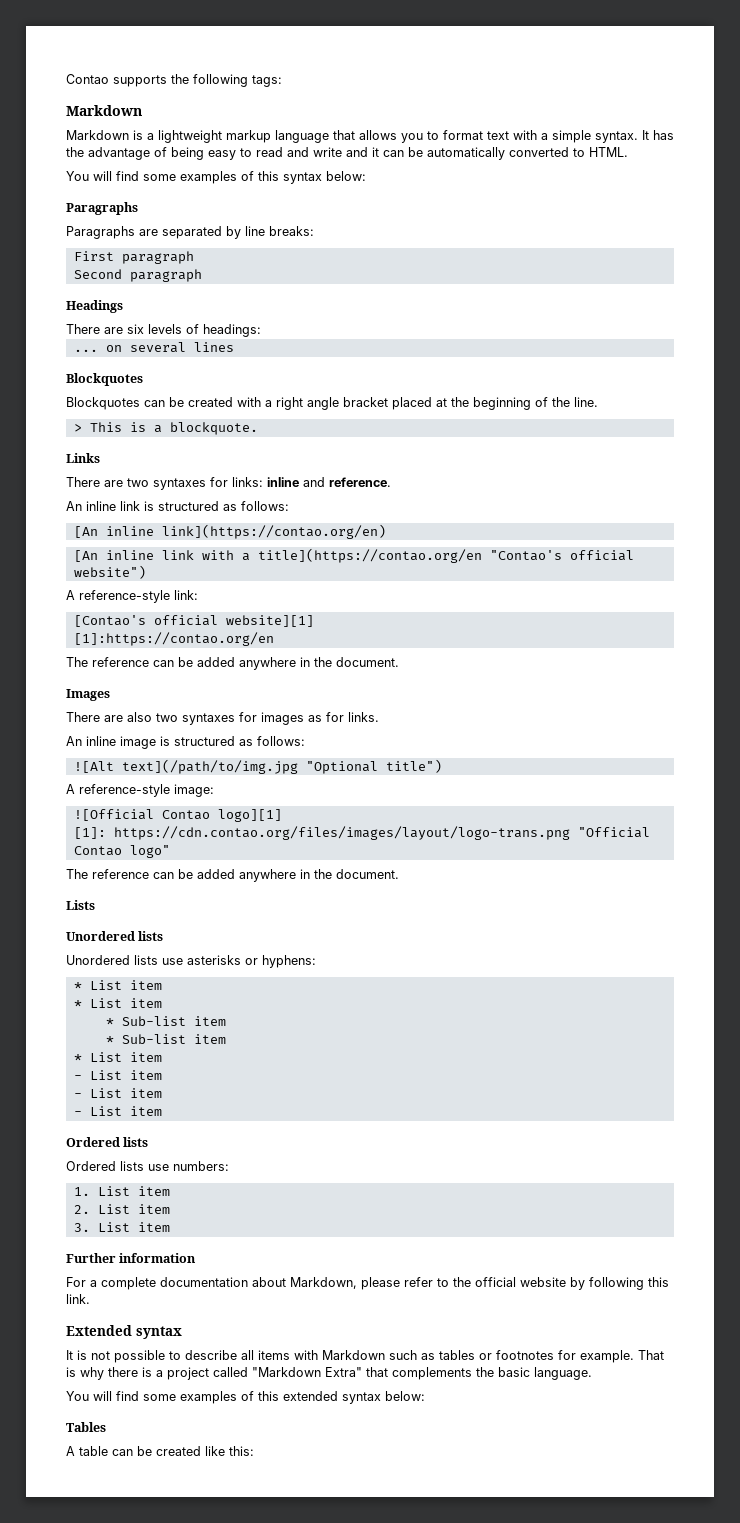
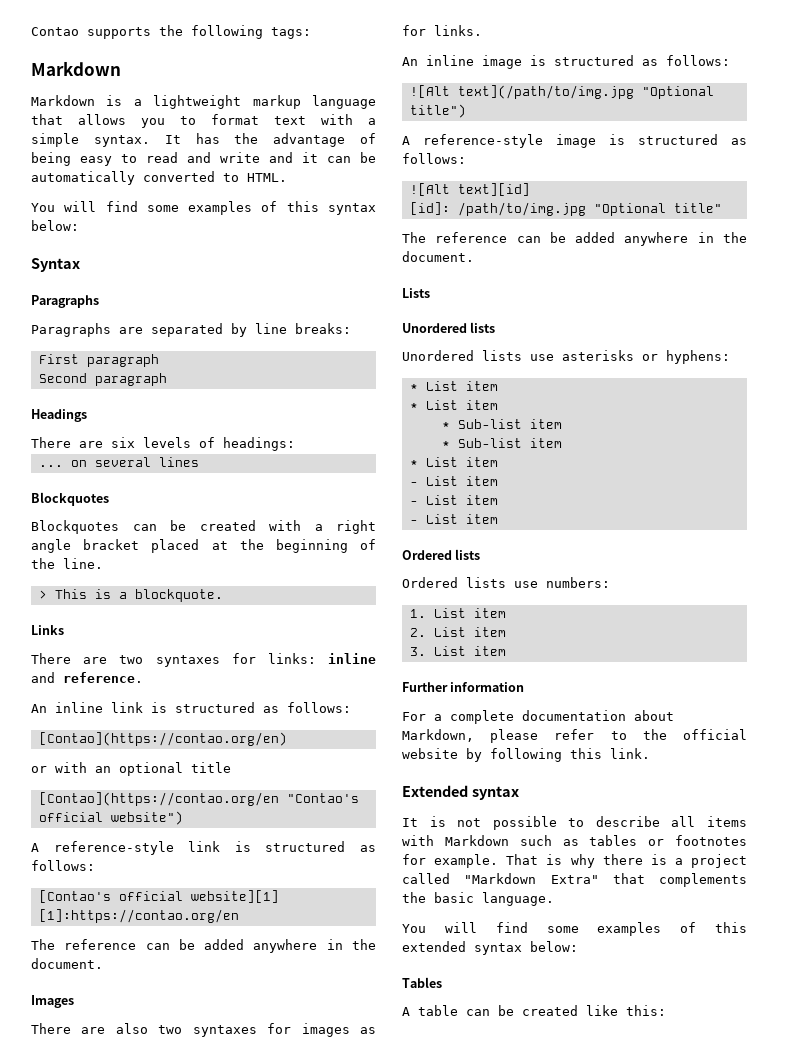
(366, 176) none -> [31,258,80,272] // Syntax
[73,524,386,539] [73,548,482,563] [An inline link](https://contao.org/en) // [An inline link with a title](https://contao.org/en -> [38,732,287,746] [31,762,231,776] [38,792,279,806] [Contao](https://contao.org/en) // or with an optional title // [Contao](https://contao.org/en
[174,590,198,600] link: -> [188,841,376,852] [31,860,95,871] link is structured as follows:
[174,784,214,797] [73,809,282,822] [73,826,650,840] [73,845,170,858] image: // ![Official Contao logo][1] // [1]: https://cdn.contao.org/files/images/layout/logo-trans.png "Official Contao logo" -> [556,134,747,148] [402,153,466,164] [409,183,530,196] [409,202,722,216] image is structured as follows: // ![Alt text][id] // [id]: /path/to/img.jpg "Optional title"

